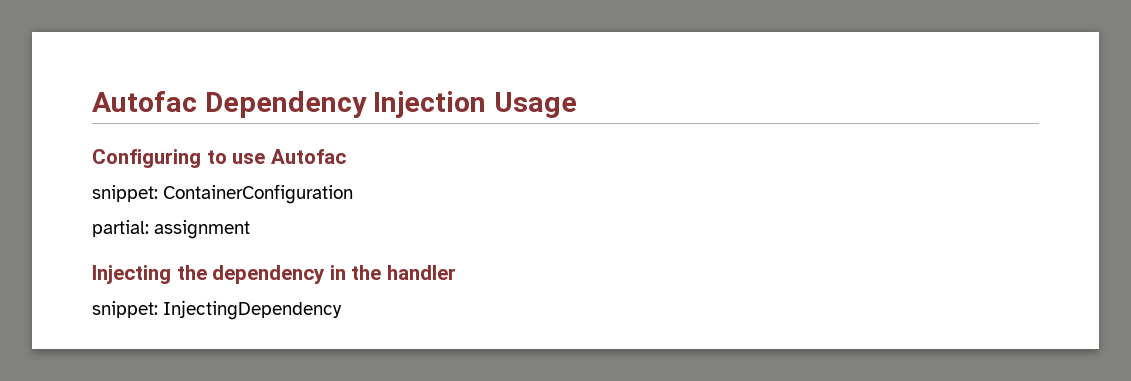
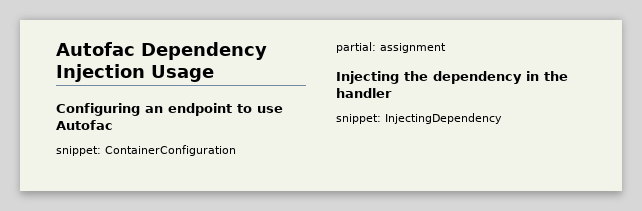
(201, 158) none -> [145,103,232,116] an endpoint

